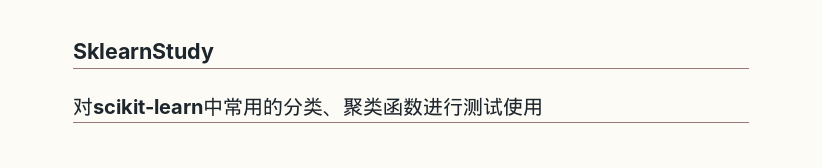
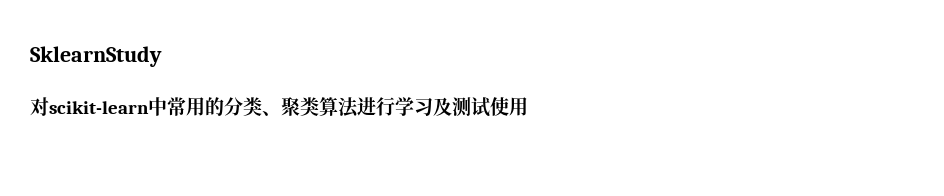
[383,97,463,116] 函数进行 -> [319,97,452,118] 算法进行学习及

